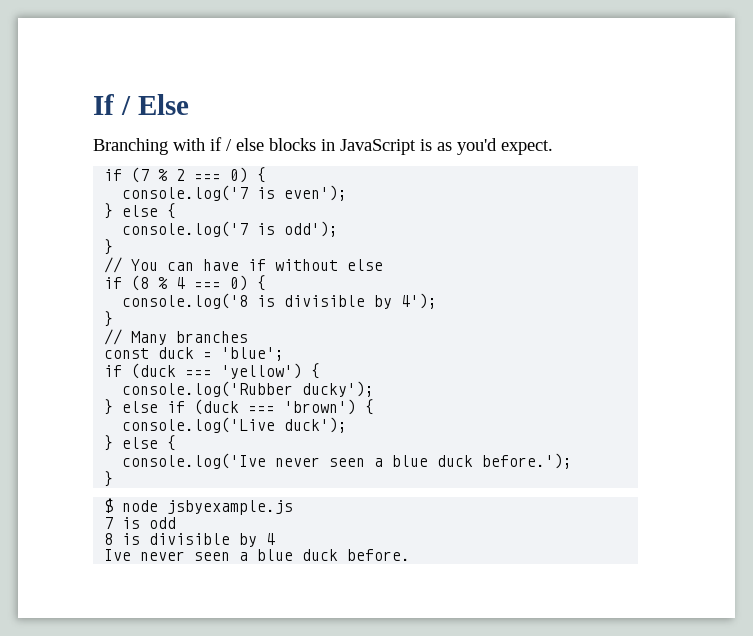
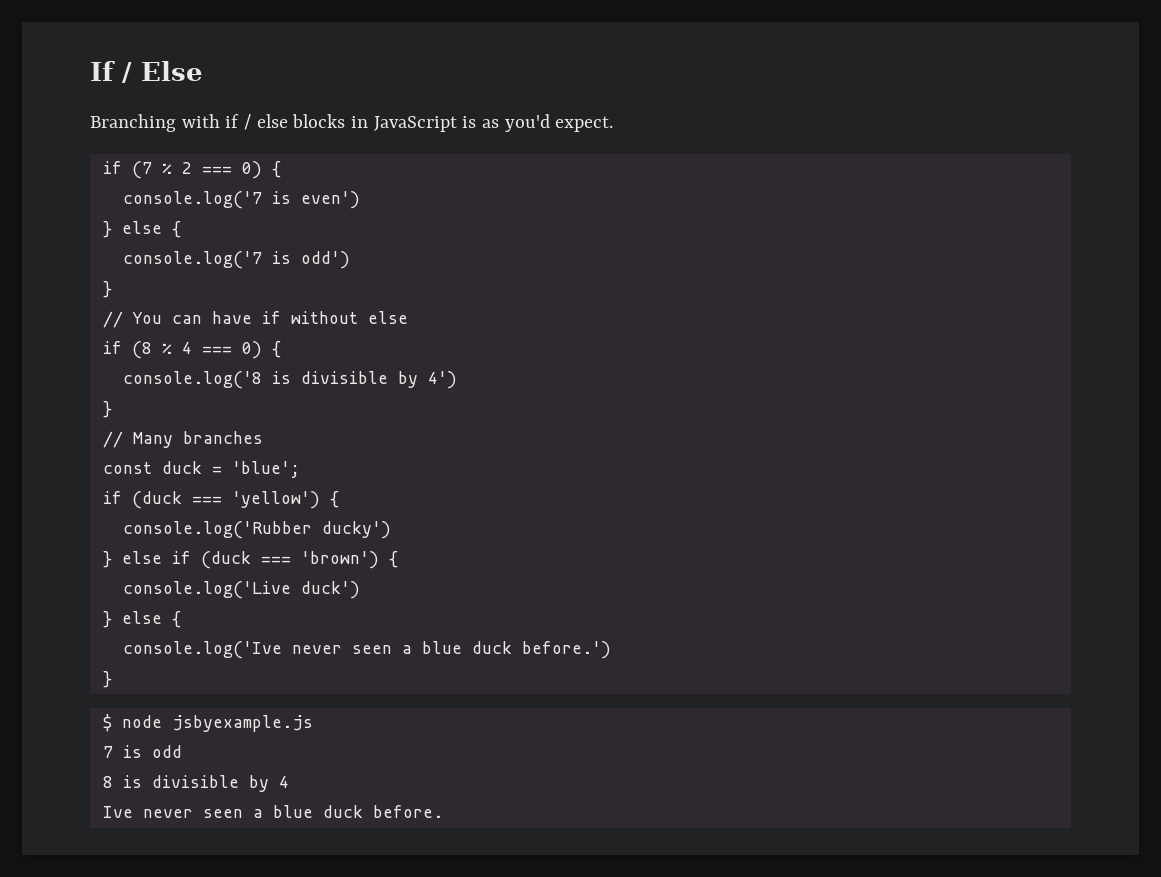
[284,185,348,201] even'); -> [300,191,360,209] even')
[284,221,339,237] odd'); -> [300,251,350,269] odd')
[401,293,438,309] 4'); -> [427,371,457,389] 4')
[302,381,375,397] ducky'); -> [321,521,391,539] ducky')
[284,417,348,433] duck'); -> [300,581,360,599] duck')
[482,453,573,469] before.'); -> [521,641,611,659] before.')

